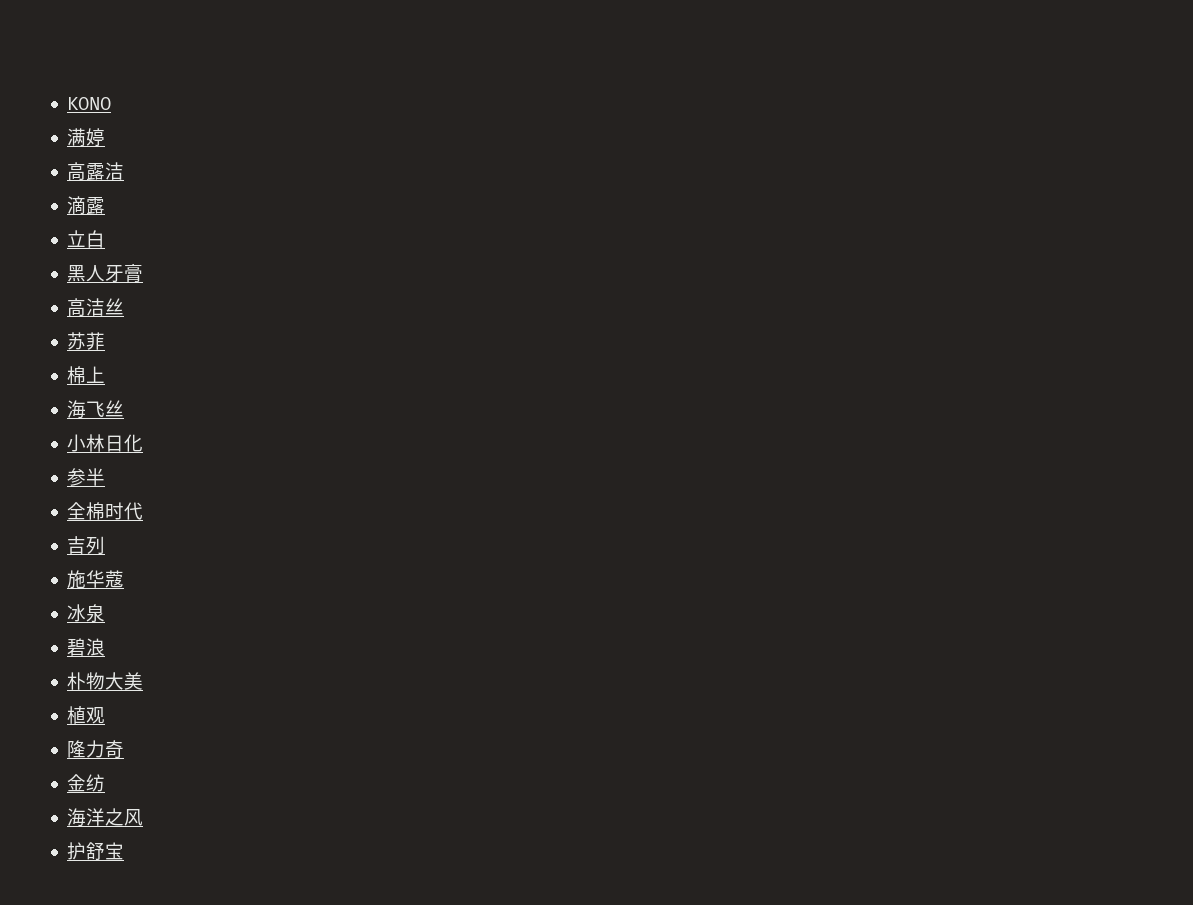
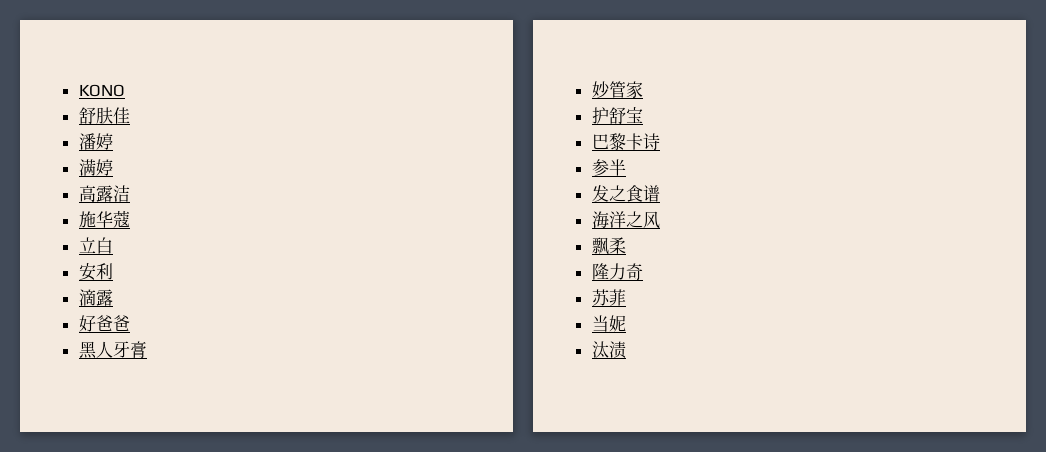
(112, 103) none -> [78,107,130,124] [78,133,113,150] // 舒肤佳 // 潘婷
(125, 171) none -> [78,210,130,228] [78,237,113,254] [78,263,113,281] // 施华蔻 // 立白 // 安利
[67,230,106,248] 立白 -> [78,315,130,332] 好爸爸
[67,298,125,317] [67,332,106,350] [67,366,106,384] [67,400,125,419] [67,434,144,452] [67,468,106,486] [67,502,144,520] [67,536,106,555] [67,570,125,589] [67,604,106,622] [67,638,106,656] [67,672,144,690] [67,705,106,724] [67,740,125,758] [67,774,106,792] [67,808,144,827] [67,842,125,860] 高洁丝 // 苏菲 // 棉上 // 海飞丝 // 小林日化 // 参半 // 全棉时代 // 吉列 // 施华蔻 // 冰泉 // 碧浪 // 朴物大美 // 植观 // 隆力奇 // 金纺 // 海洋之风 // 护舒宝 -> [591,81,643,99] [591,107,643,124] [591,133,660,150] [591,159,626,176] [591,185,660,202] [591,211,660,229] [591,237,626,255] [591,263,643,280] [591,289,626,306] [591,315,626,332] [591,341,626,359] 妙管家 // 护舒宝 // 巴黎卡诗 // 参半 // 发之食谱 // 海洋之风 // 飘柔 // 隆力奇 // 苏菲 // 当妮 // 汰渍

